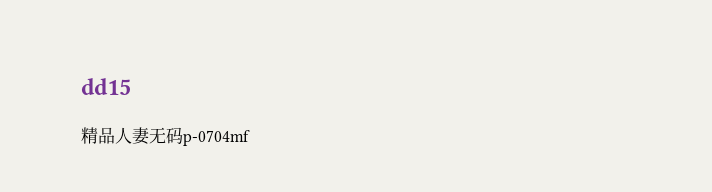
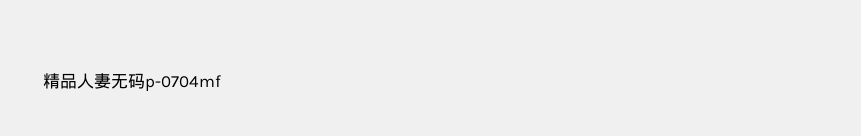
[81,78,131,95] dd15 // -> (43, 81) none

